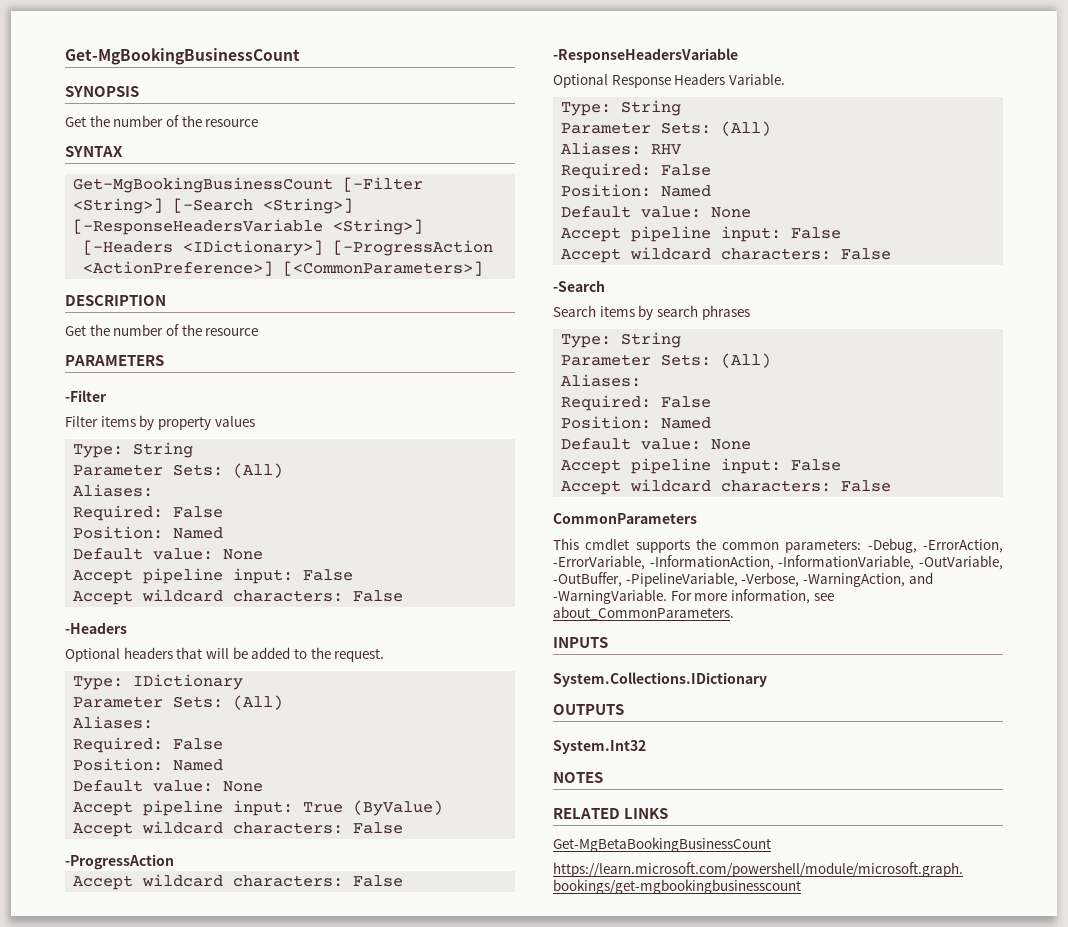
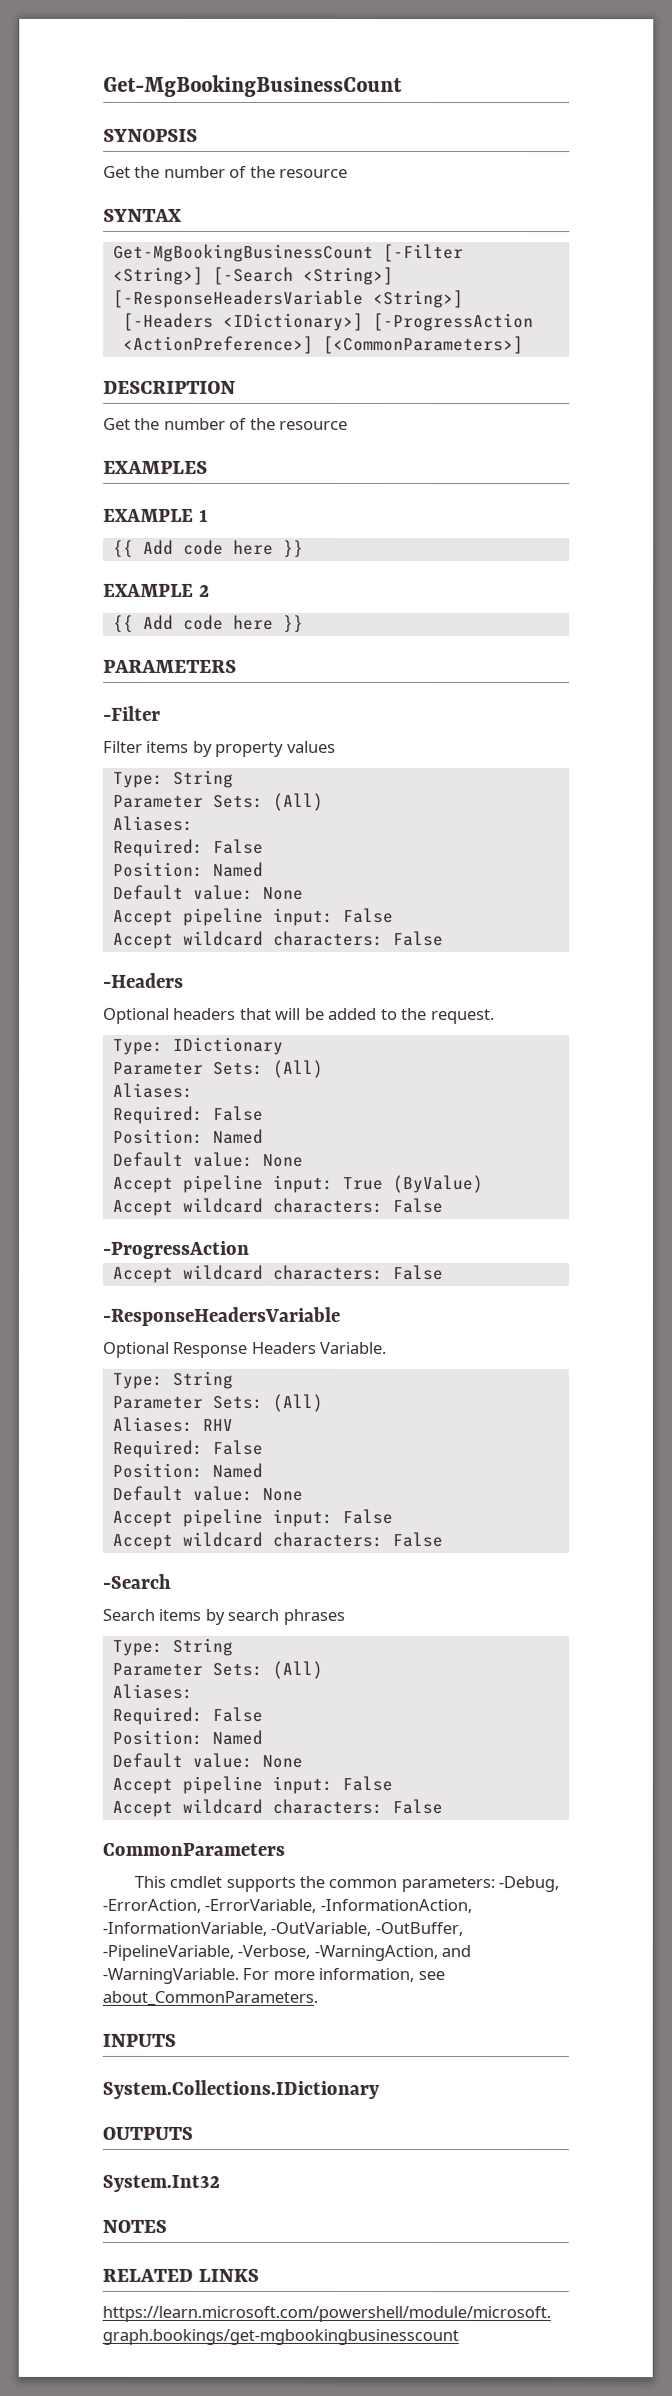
(259, 332) none -> [103,460,208,474] [103,508,209,522] [112,539,304,558] [103,583,210,597] [112,614,304,633] // EXAMPLES // EXAMPLE 1 // {{ Add code here }} // EXAMPLE 2 // {{ Add code here }}
[553,837,771,852] // Get-MgBetaBookingBusinessCount -> (260, 2275) none

